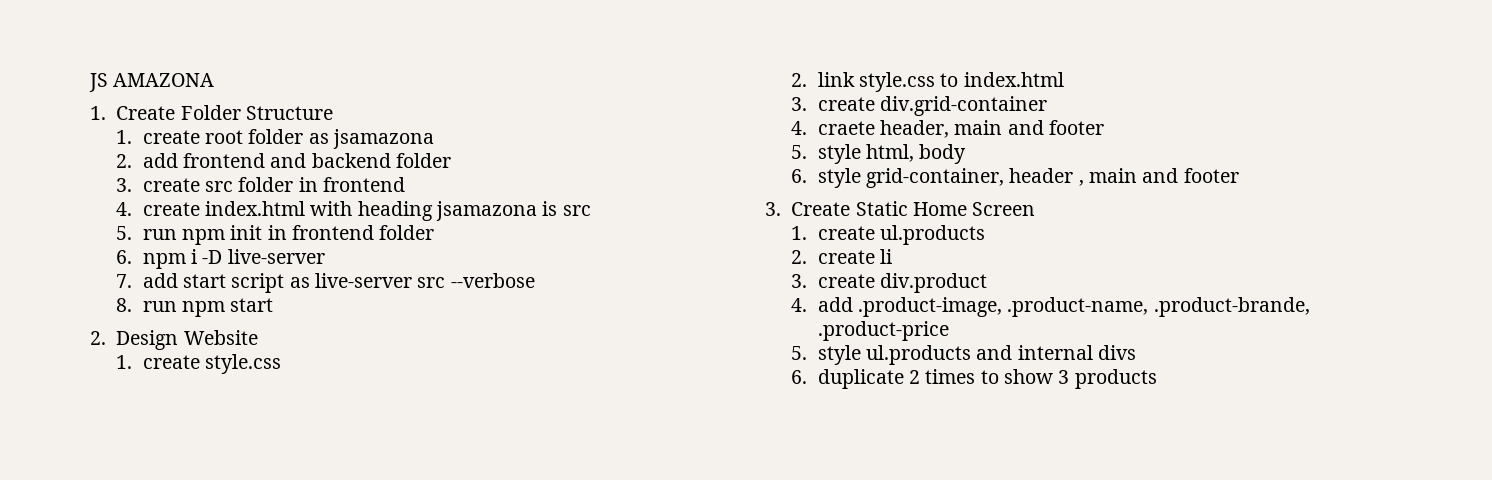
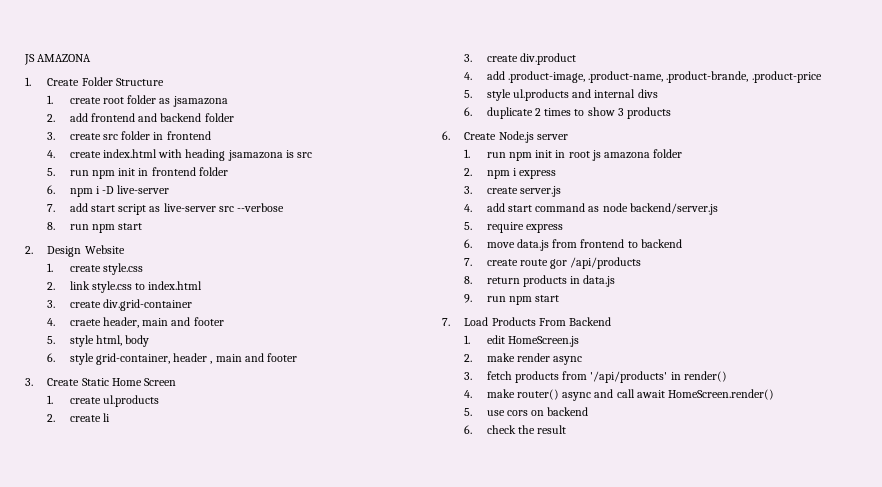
(1157, 379) none -> [442,131,568,143] [464,149,683,161] [464,168,557,179] [464,186,561,197] [464,203,718,215] [464,222,563,233] [464,239,682,251] [464,257,642,269] [464,275,616,287] [464,294,560,305] [442,317,612,326] [464,335,579,347] [464,353,583,365] [464,371,727,383] [464,389,775,401] [464,407,589,416] [464,425,567,434] // 6. Create Node.js server // 1. run npm init in root js amazona folder // 2. npm i express // 3. create server.js // 4. add start command as node backend/server.js // 5. require express // 6. move data.js from frontend to backend // 7. create route gor /api/products // 8. return products in data.js // 9. run npm start // 7. Load Products From Backend // 1. edit HomeScreen.js // 2. make render async // 3. fetch products from '/api/products' in render() // 4. make router() async and call await HomeScreen.render() // 5. use cors on backend // 6. check the result

